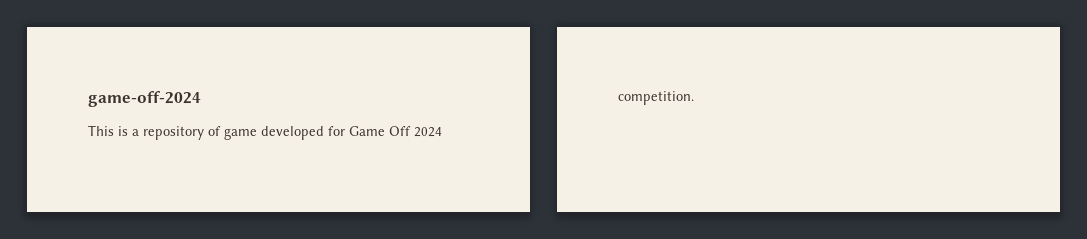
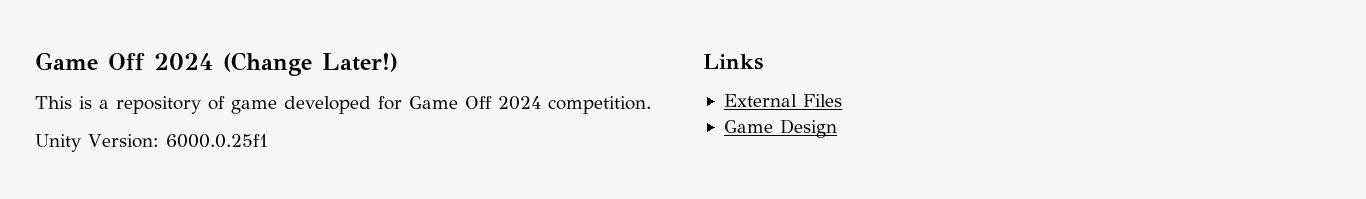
[88,91,201,107] game-off-2024 -> [35,52,398,76] Game Off 2024 (Change Later!)
(694, 98) none -> [35,134,268,152] [703,54,763,70] [723,94,842,107] [723,119,837,138] // Unity Version: 6000.0.25f1 // Links // External Files // Game Design

